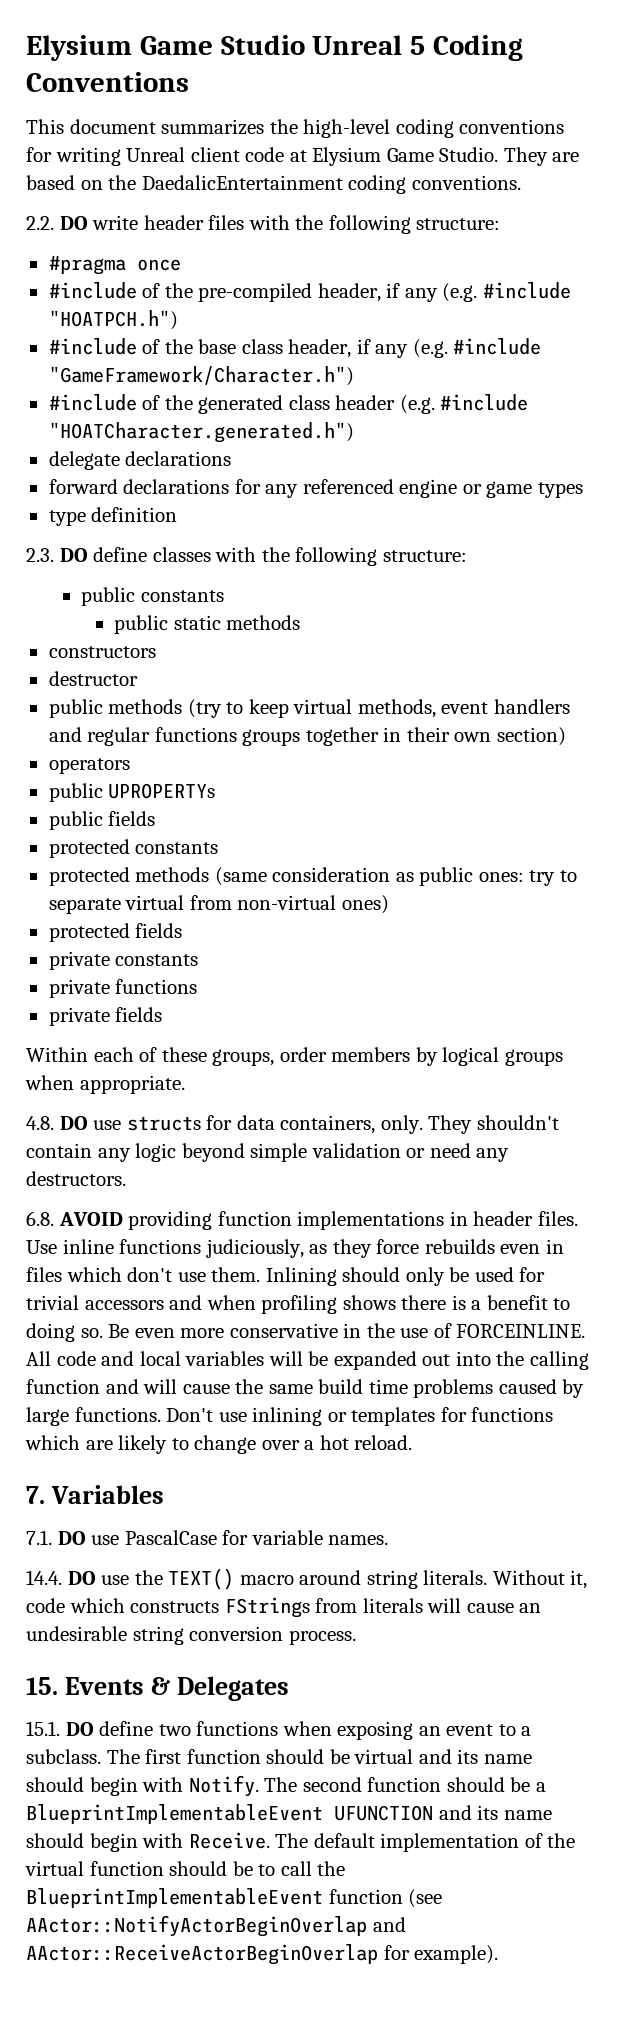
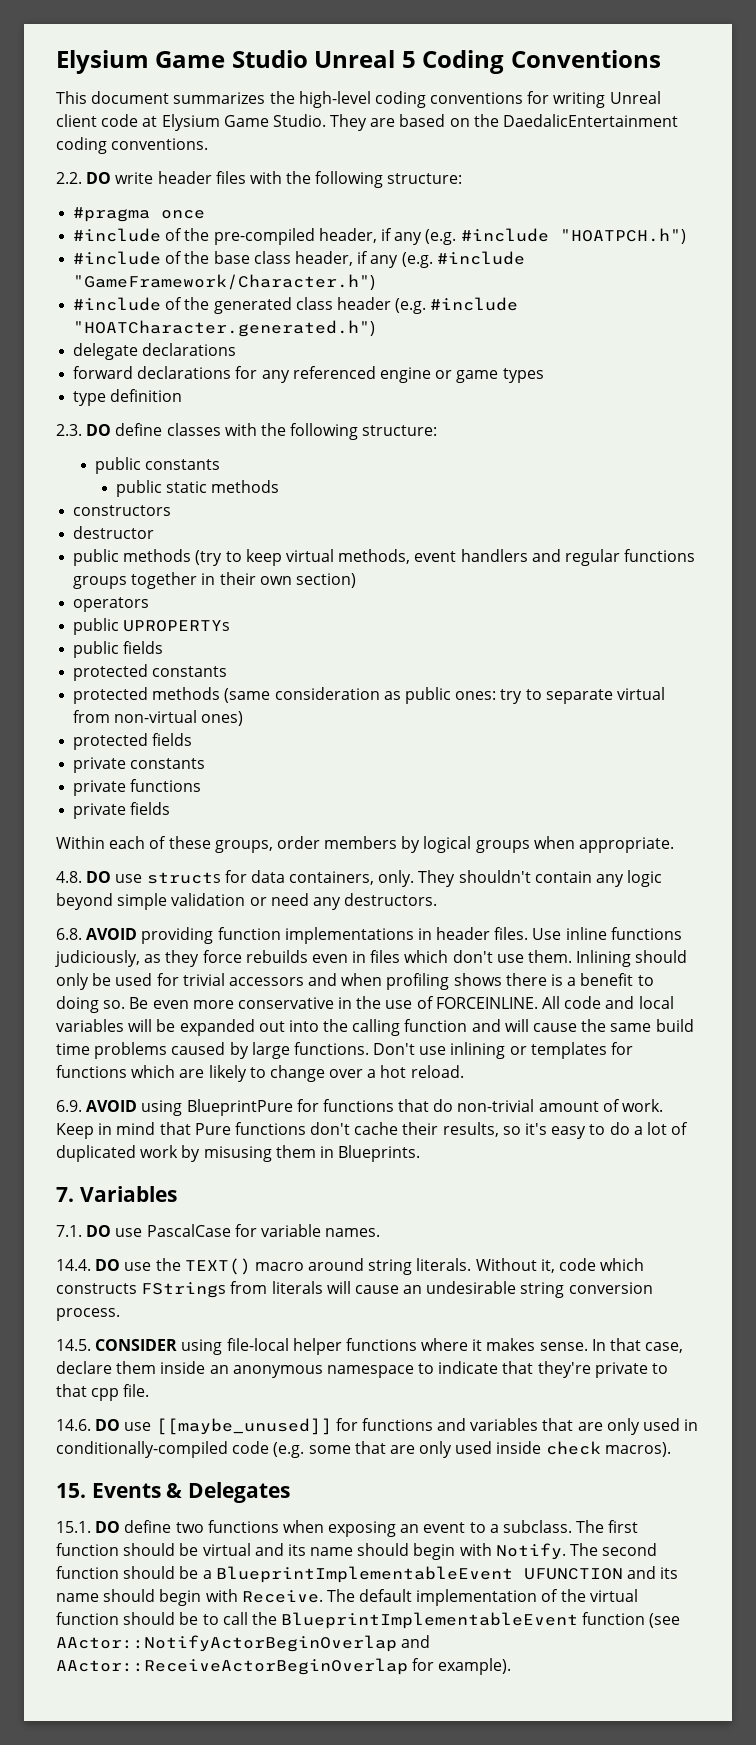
(413, 1442) none -> [56,1099,664,1116] [56,1122,689,1139] [56,1145,421,1162] // 6.9. AVOID using BlueprintPure for functions that do non-trivial amount of work. Keep in mind that Pure functions don't cache their results, so it's easy to do a lot of duplicated work by misusing them in Blueprints.
(356, 1637) none -> [56,1338,684,1355] [56,1361,669,1378] [56,1384,150,1401] [56,1418,699,1435] [56,1441,671,1458] // 14.5. CONSIDER using file-local helper functions where it makes sense. In that case, declare them inside an anonymous namespace to indicate that they're private to that cpp file. // 14.6. DO use [[maybe_unused]] for functions and variables that are only used in conditionally-compiled code (e.g. some that are only used inside check macros).

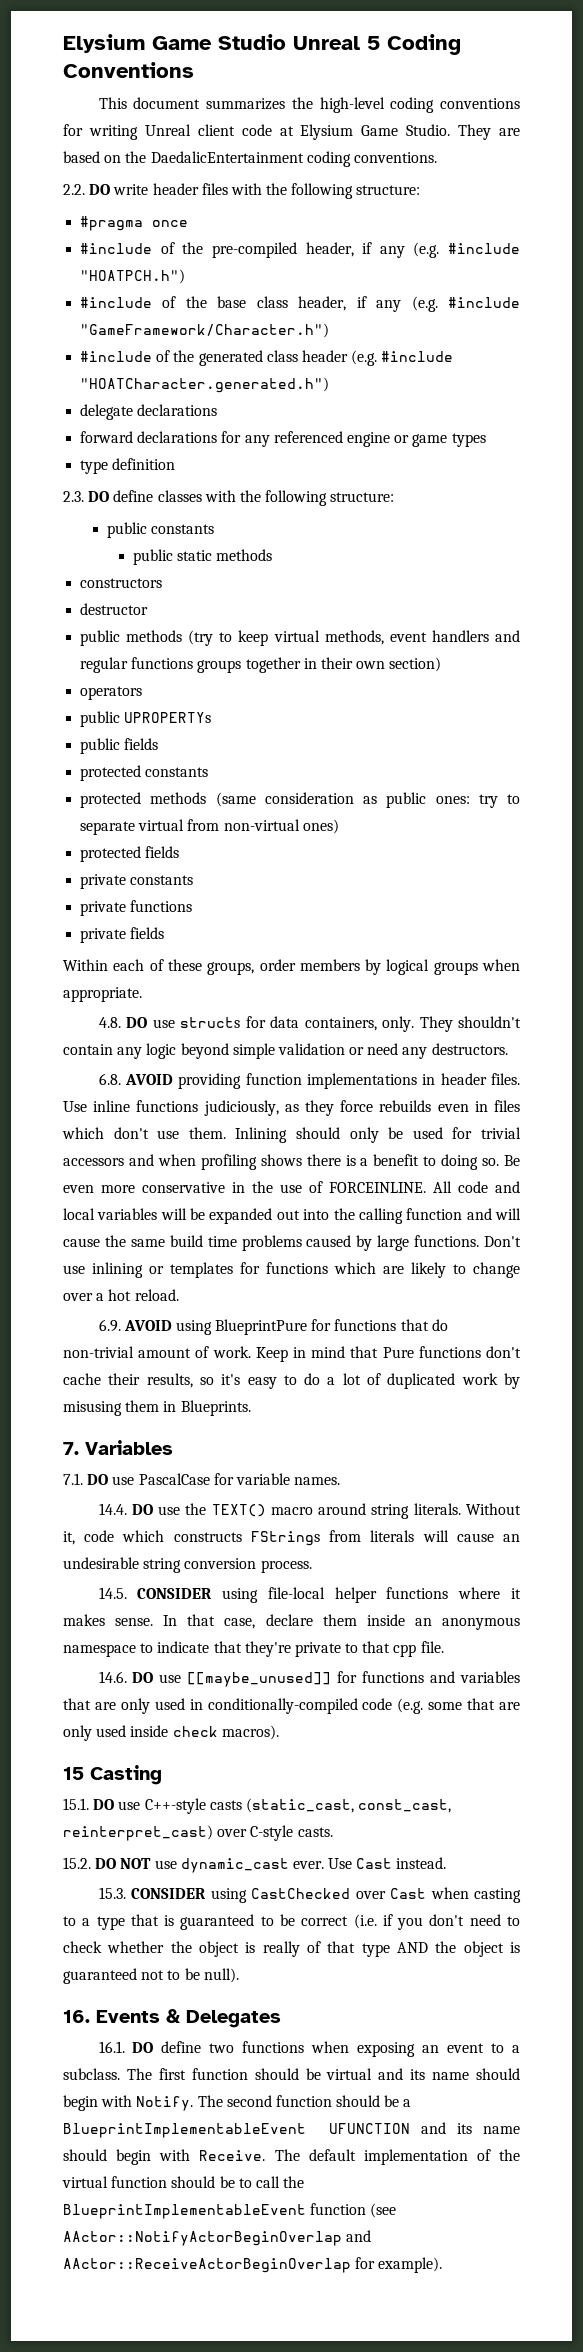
[56,1483,86,1498] 15. -> [63,1765,162,1785] [63,1798,452,1814] [63,1825,333,1841] [63,1857,447,1873] [98,1887,521,1903] [63,1914,520,1930] [63,1941,520,1957] [63,1968,239,1984] [63,2010,90,2023] 15 Casting // 15.1. DO use C++-style casts (static_cast, const_cast, reinterpret_cast) over C-style casts. // 15.2. DO NOT use dynamic_cast ever. Use Cast instead. // 15.3. CONSIDER using CastChecked over Cast when casting to a type that is guaranteed to be correct (i.e. if you don't need to check whether the object is really of that type AND the object is guaranteed not to be null). // 16.
[56,1521,91,1533] 15.1. -> [98,2041,125,2053] 16.1.

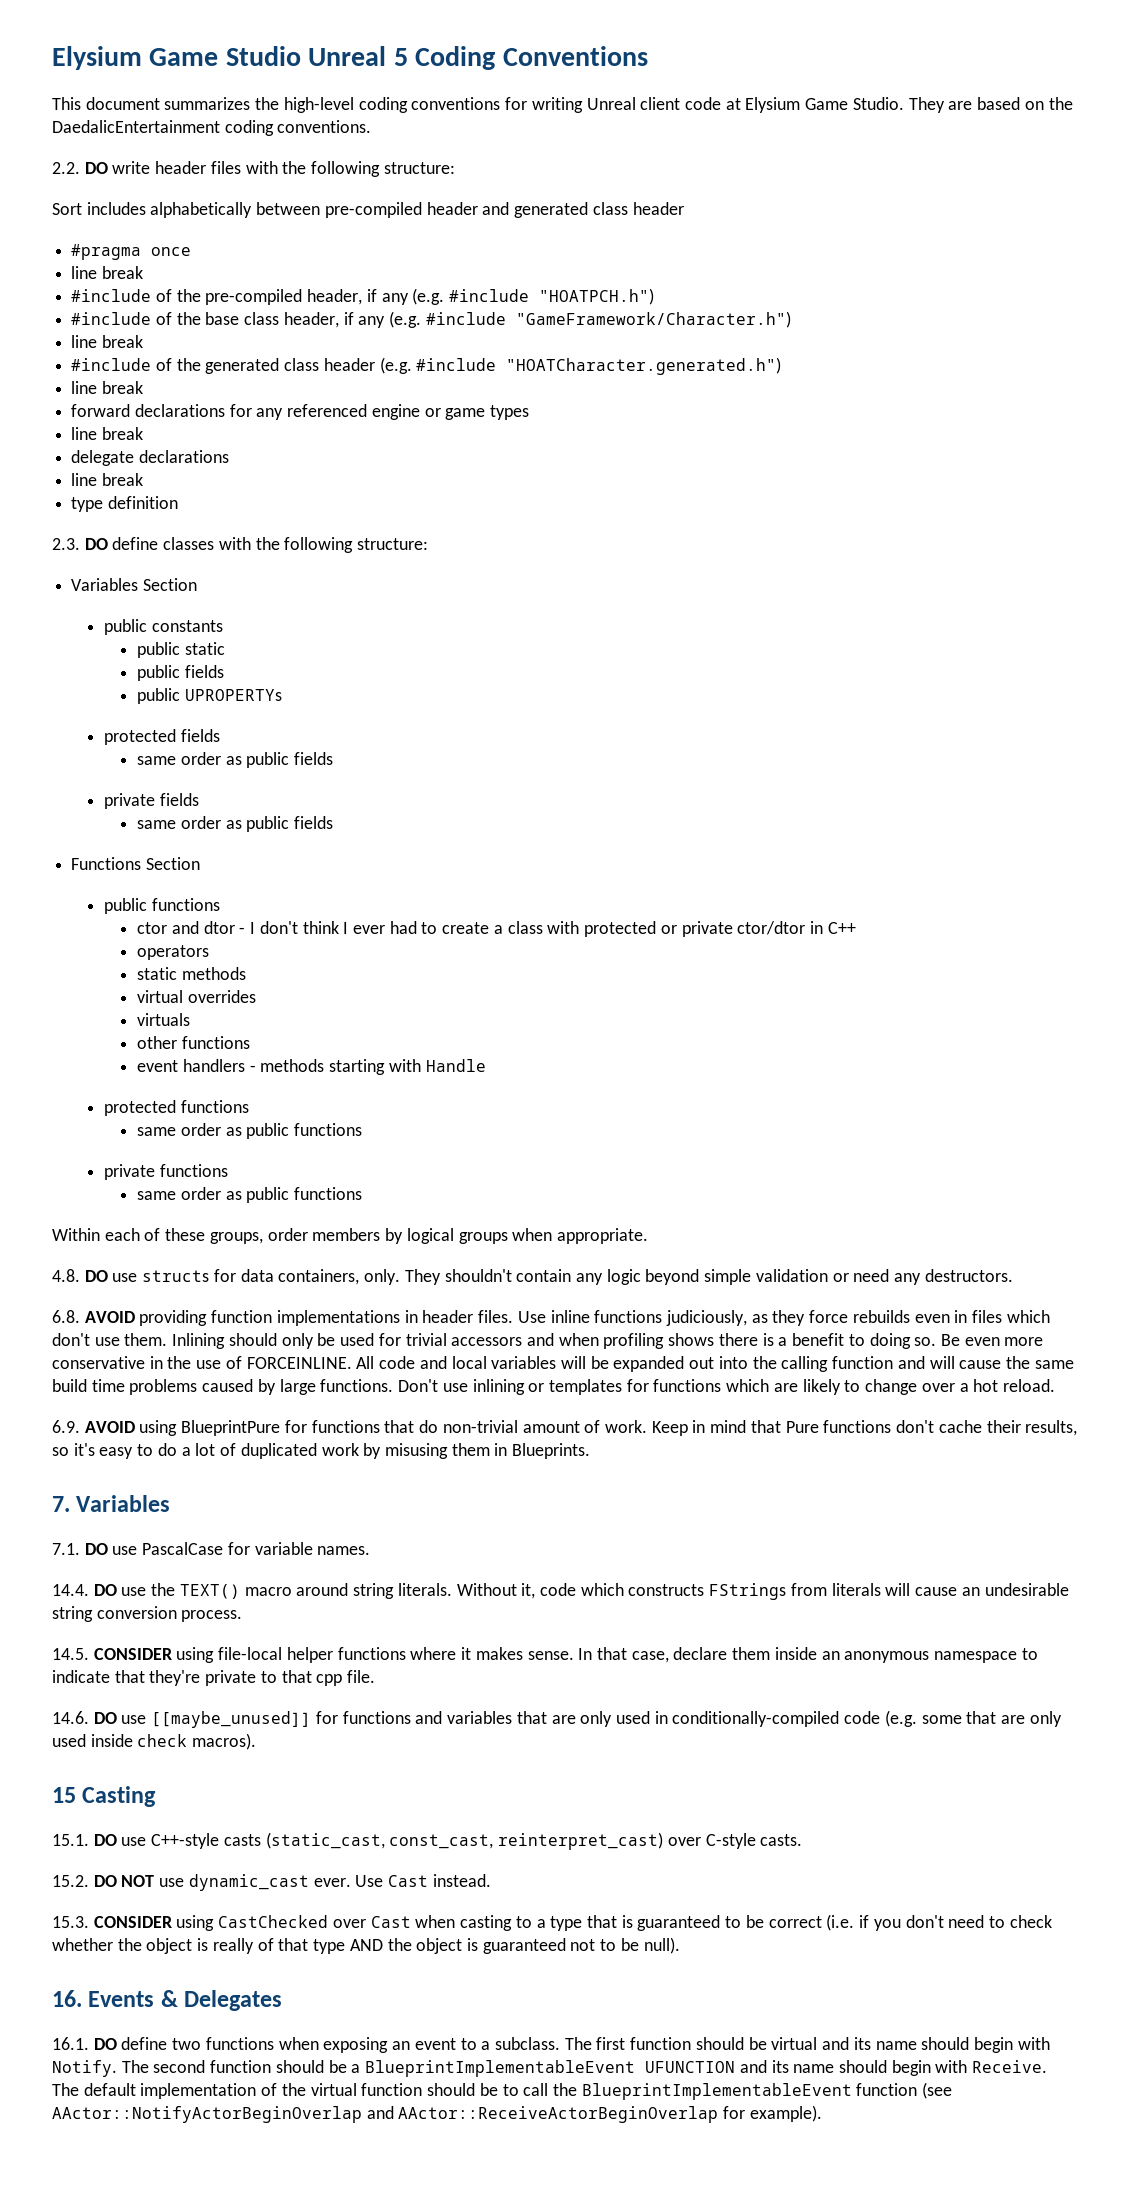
(421, 190) none -> [52,202,684,218] // Sort includes alphabetically between pre-compiled header and generated class header
(189, 223) none -> [71,266,143,279] // line break
(330, 330) none -> [71,335,143,348] // line break
[80,404,218,420] delegate declarations -> [71,381,143,394] line break
(486, 440) none -> [71,427,143,440] [71,450,229,466] [71,473,143,486] // line break // delegate declarations // line break
(395, 497) none -> [71,578,197,591] // Variables Section
[216,549,273,561] [80,578,163,588] [80,603,149,615] [80,630,520,646] [80,657,442,673] [80,686,143,700] [80,711,212,727] [80,738,159,754] [80,765,209,781] [80,792,520,808] [80,819,339,835] [80,846,180,862] [80,874,194,889] [80,900,193,916] [80,927,165,943] methods // constructors // destructor // public methods (try to keep virtual methods, event handlers and regular functions groups together in their own section) // operators // public UPROPERTYs // public fields // protected constants // protected methods (same consideration as public ones: try to separate virtual from non-virtual ones) // protected fields // private constants // private functions // private fields -> [137,665,224,681] [137,688,282,704] [104,729,220,745] [137,752,334,768] [104,793,199,809] [137,816,334,832] [71,857,200,870] [104,898,220,914] [137,921,856,937] [137,945,210,960] [137,967,246,980] [137,990,256,1003] [137,1013,191,1026] [137,1036,250,1049] [137,1059,486,1075] [104,1100,249,1116] [137,1123,363,1139] [104,1164,228,1180] [137,1187,363,1203] // public fields // public UPROPERTYs // protected fields // same order as public fields // private fields // same order as public fields // Functions Section // public functions // ctor and dtor - I don't think I ever had to create a class with protected or private ctor/dtor in C++ // operators // static methods // virtual overrides // virtuals // other functions // event handlers - methods starting with Handle // protected functions // same order as public functions // private functions // same order as public functions

